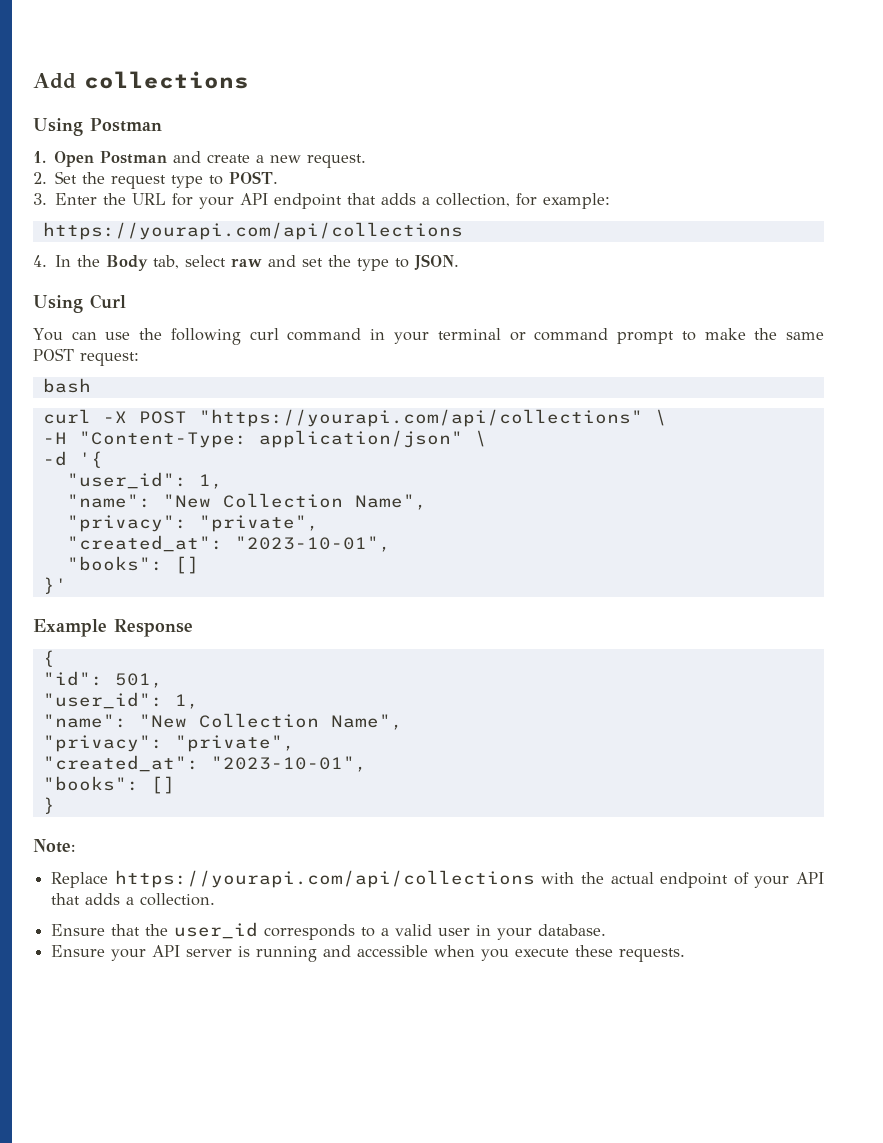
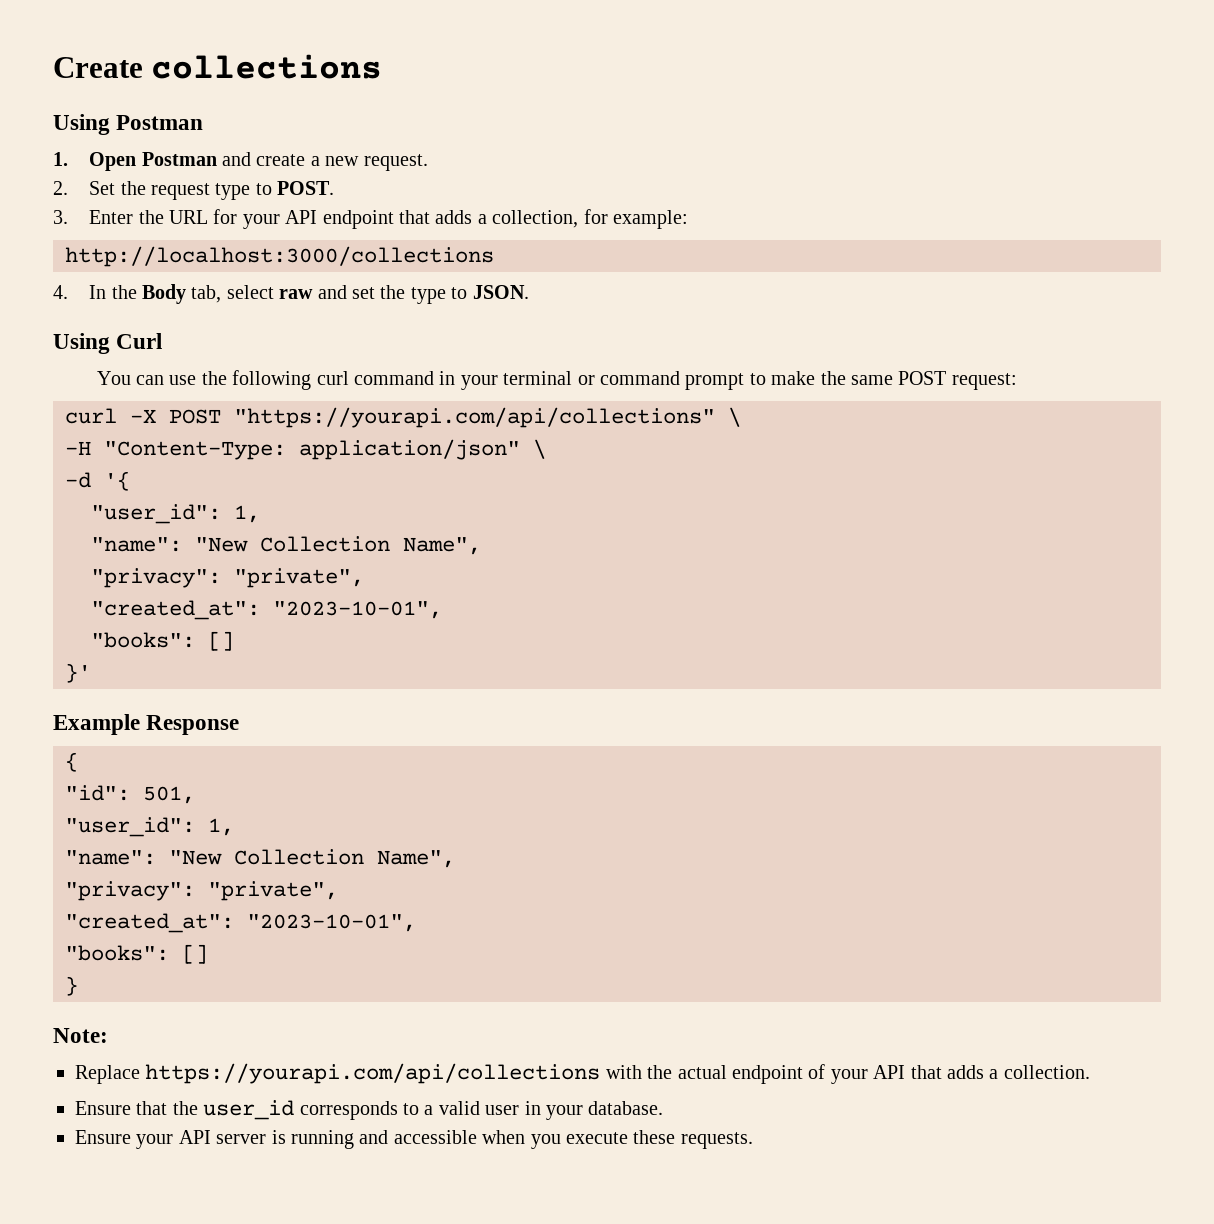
[33,73,76,89] Add -> [53,57,143,78] Create
[42,222,463,240] https://yourapi.com/api/collections -> [65,246,494,267] http://localhost:3000/collections
[42,378,91,393] // bash -> (1017, 381) none

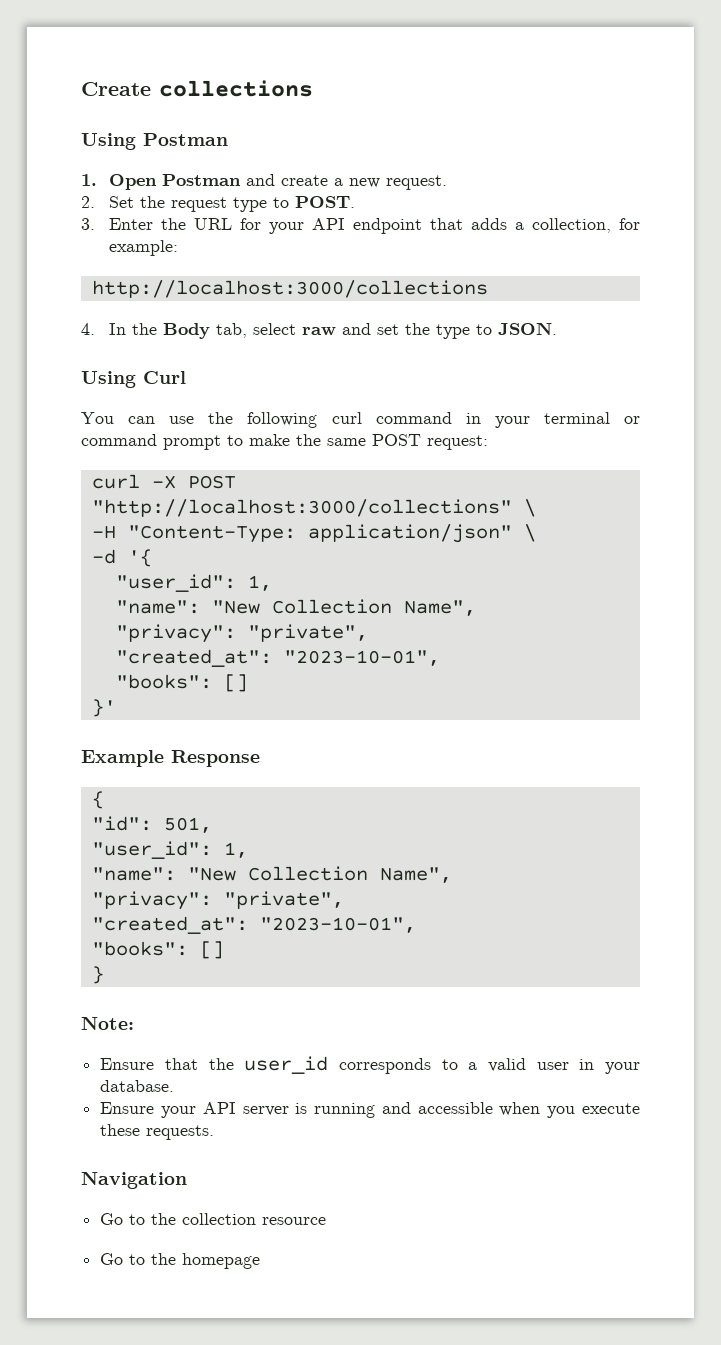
[234,407,715,428] "https://yourapi.com/api/collections" -> [91,499,512,517] "http://localhost:3000/collections"
[75,1063,1090,1084] // Replace https://yourapi.com/api/collections with the actual endpoint of your API that adds a collection. -> (134, 1023) none
(753, 1140) none -> [81,1172,187,1189] [100,1213,327,1225] [100,1253,261,1269] // Navigation // Go to the collection resource // Go to the homepage

